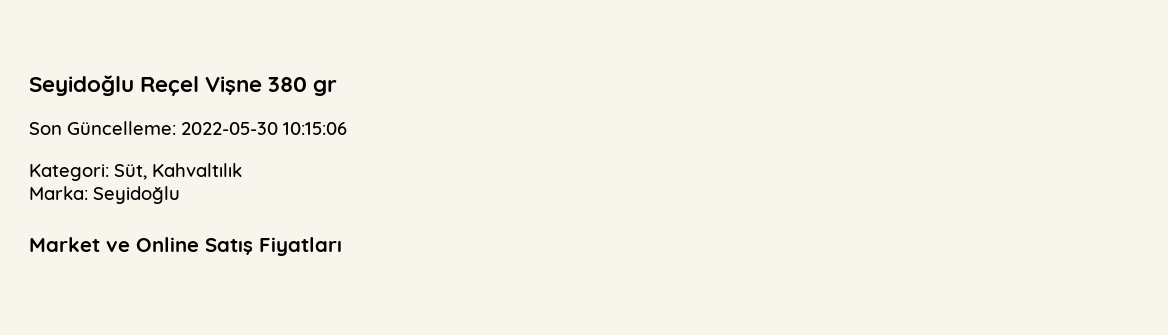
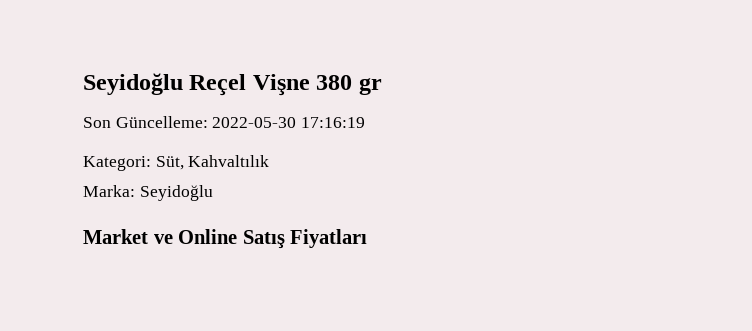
[283,122,347,135] 10:15:06 -> [301,117,366,128] 17:16:19

